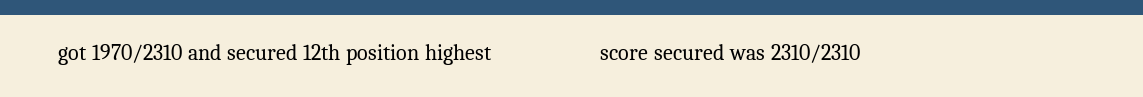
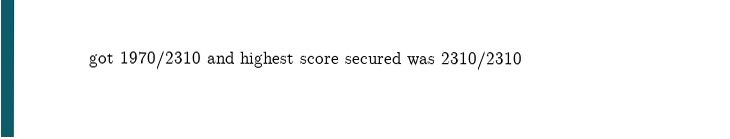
[226,44,419,65] secured 12th position -> (235, 57) none

